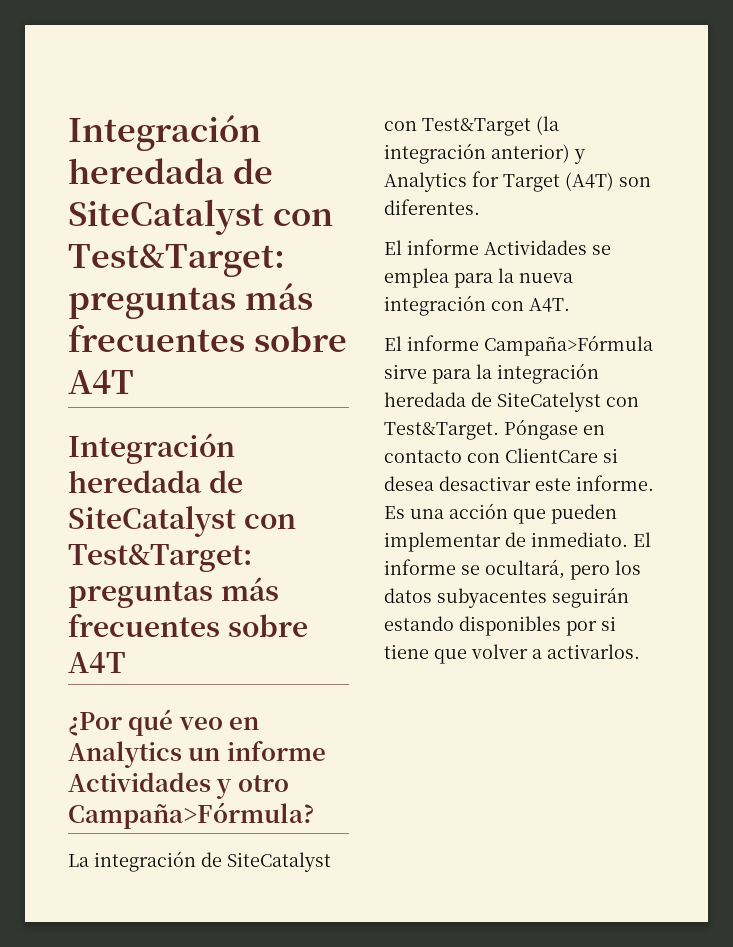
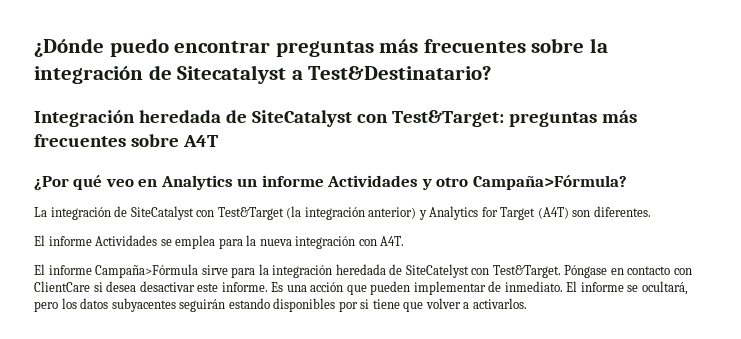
[68,115,261,151] [68,158,273,184] [68,199,333,235] [68,244,285,277] [68,283,313,319] [68,325,347,352] [68,370,134,394] Integración heredada de SiteCatalyst con Test&Target: preguntas más frecuentes sobre A4T -> [34,38,608,57] [34,65,492,84] ¿Dónde puedo encontrar preguntas más frecuentes sobre la integración de Sitecatalyst a Test&Destinatario?

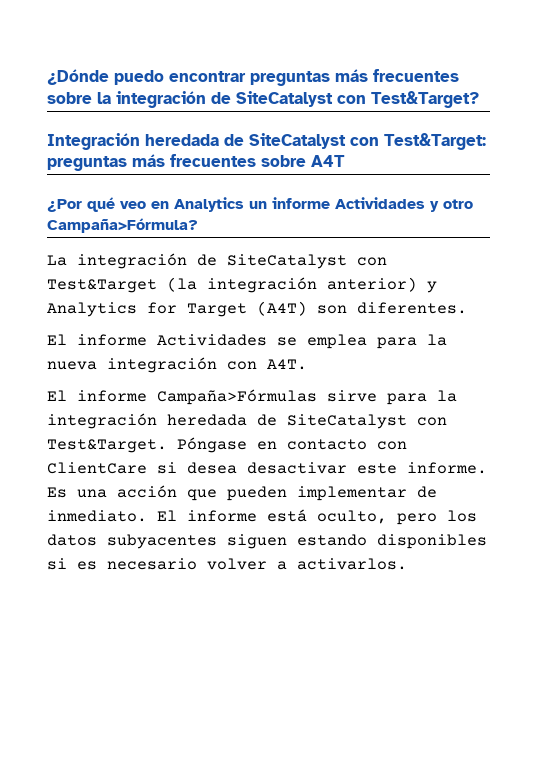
[177,65,492,84] Sitecatalyst a Test&Destinatario? -> [236,91,479,108] SiteCatalyst con Test&Target?
[95,264,199,278] Campaña>Fórmula -> [157,389,317,405] Campaña>Fórmulas
[405,264,469,278] SiteCatelyst -> [287,414,407,429] SiteCatalyst
[627,281,688,295] se ocultará, -> [267,509,387,524] está oculto,
[179,299,226,312] seguirán -> [227,534,287,549] siguen
[338,299,424,312] por si tiene que -> [47,558,197,570] si es necesario

